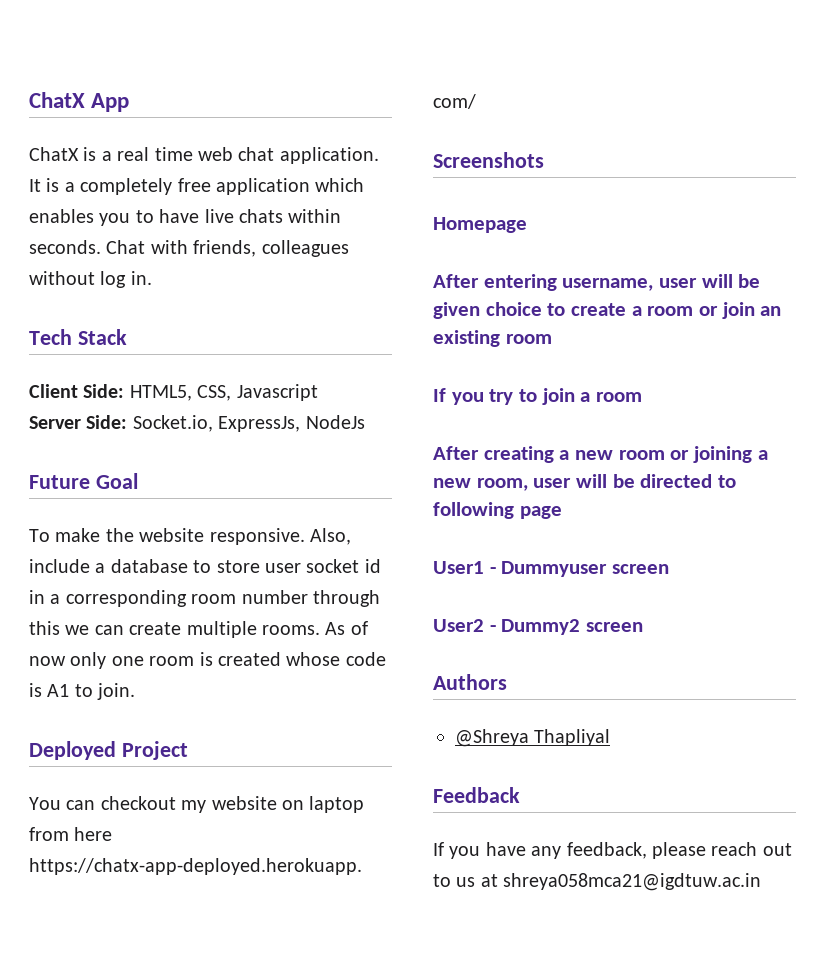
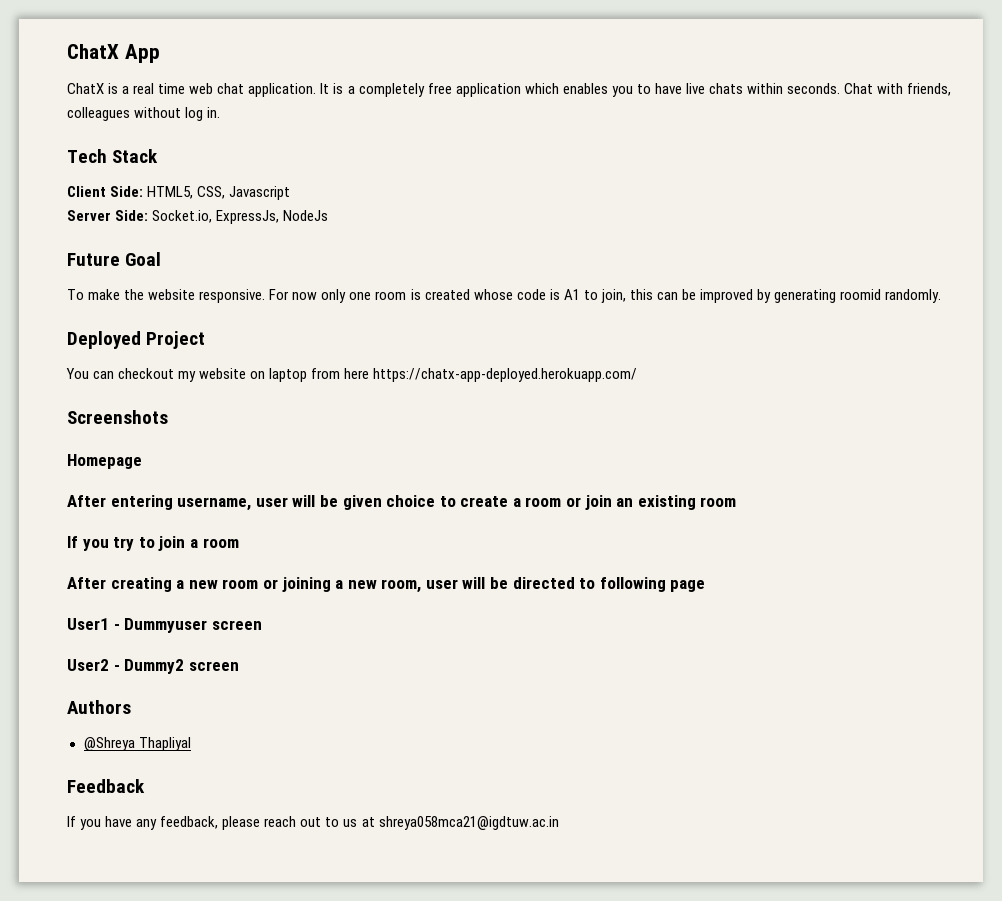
[310,528,351,545] [29,559,381,573] [29,590,380,607] [29,621,368,638] Also, include a database to store user socket id in a corresponding room number through this we can create multiple rooms. As of -> [269,289,290,300] For
[97,683,136,700] join. -> [600,289,942,303] join, this can be improved by generating roomid randomly.

